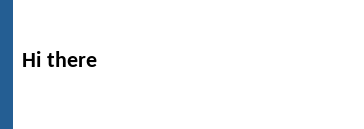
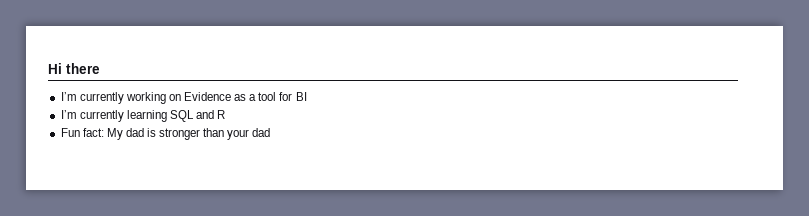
(97, 59) none -> [60,92,307,104] [60,110,226,122] [60,128,271,140] // I’m currently working on Evidence as a tool for BI // I’m currently learning SQL and R // Fun fact: My dad is stronger than your dad

